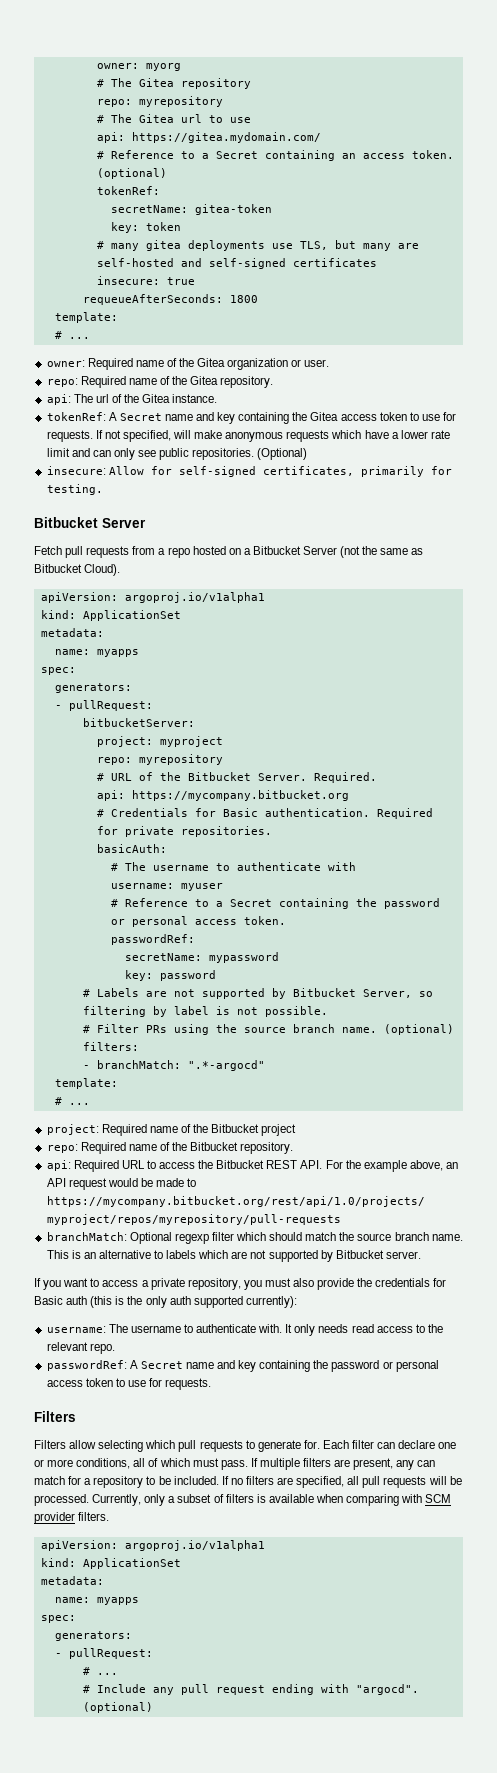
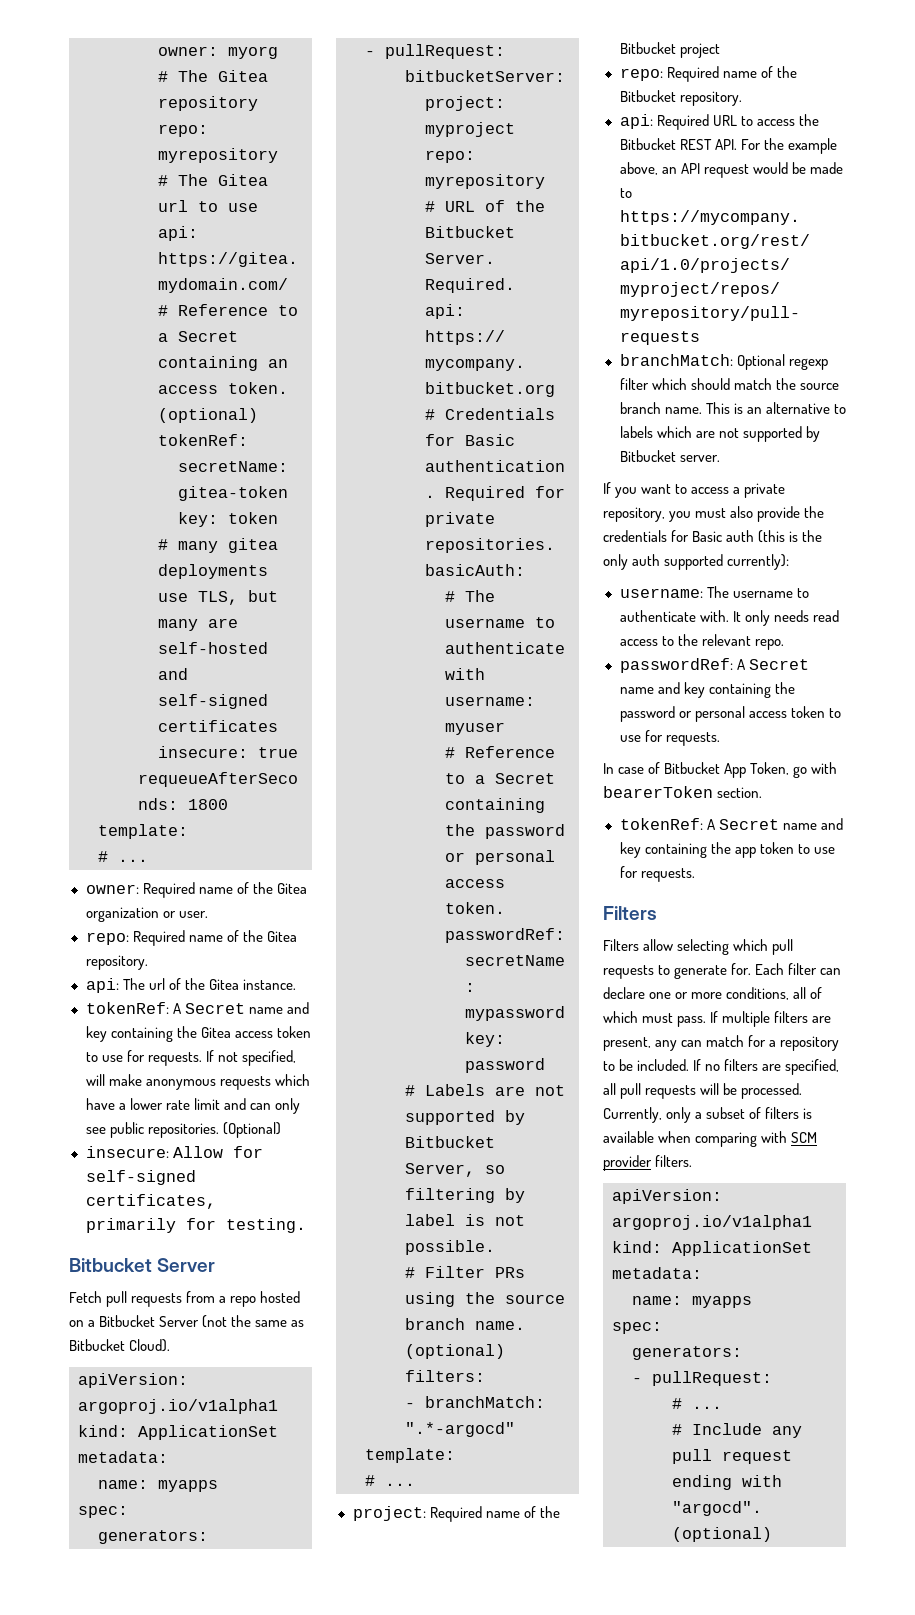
(212, 1384) none -> [603,762,838,778] [603,786,763,798] [619,818,843,830] [619,842,835,858] [619,866,695,882] // In case of Bitbucket App Token, go with bearerToken section. // tokenRef: A Secret name and key containing the app token to use for requests.

